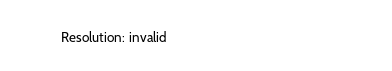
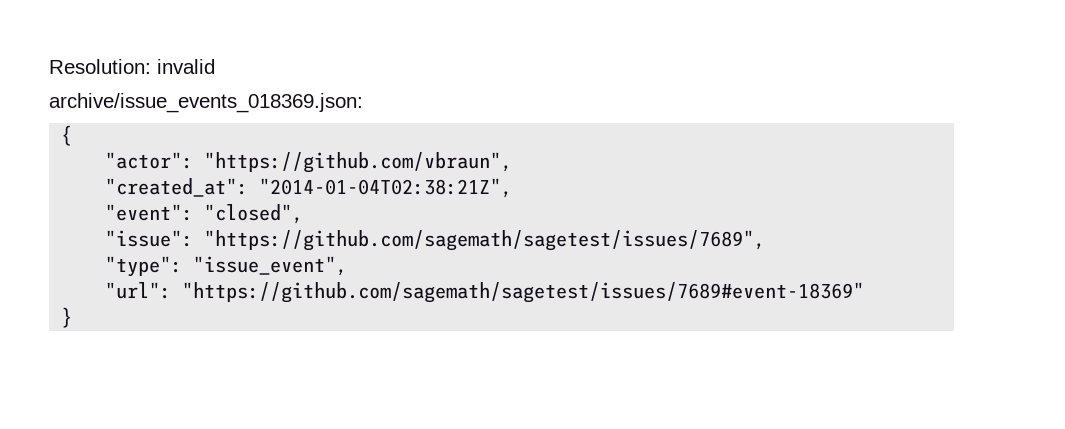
(167, 36) none -> [49,93,363,113] [61,125,73,146] [105,152,513,173] [105,178,513,198] [105,204,304,224] [105,230,766,251] [105,256,348,277] [105,282,865,303] [61,307,73,328] // archive/issue_events_018369.json: // { // "actor": "https://github.com/vbraun", // "created_at": "2014-01-04T02:38:21Z", // "event": "closed", // "issue": "https://github.com/sagemath/sagetest/issues/7689", // "type": "issue_event", // "url": "https://github.com/sagemath/sagetest/issues/7689#event-18369" // }

